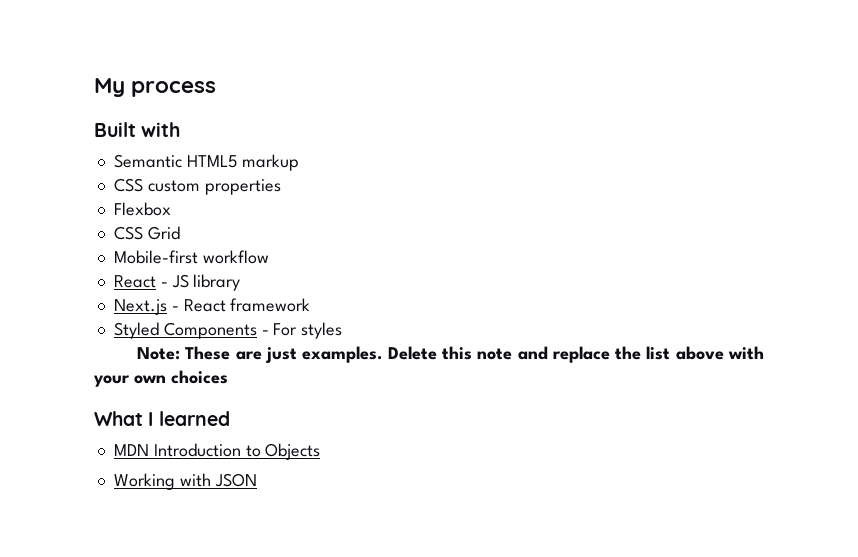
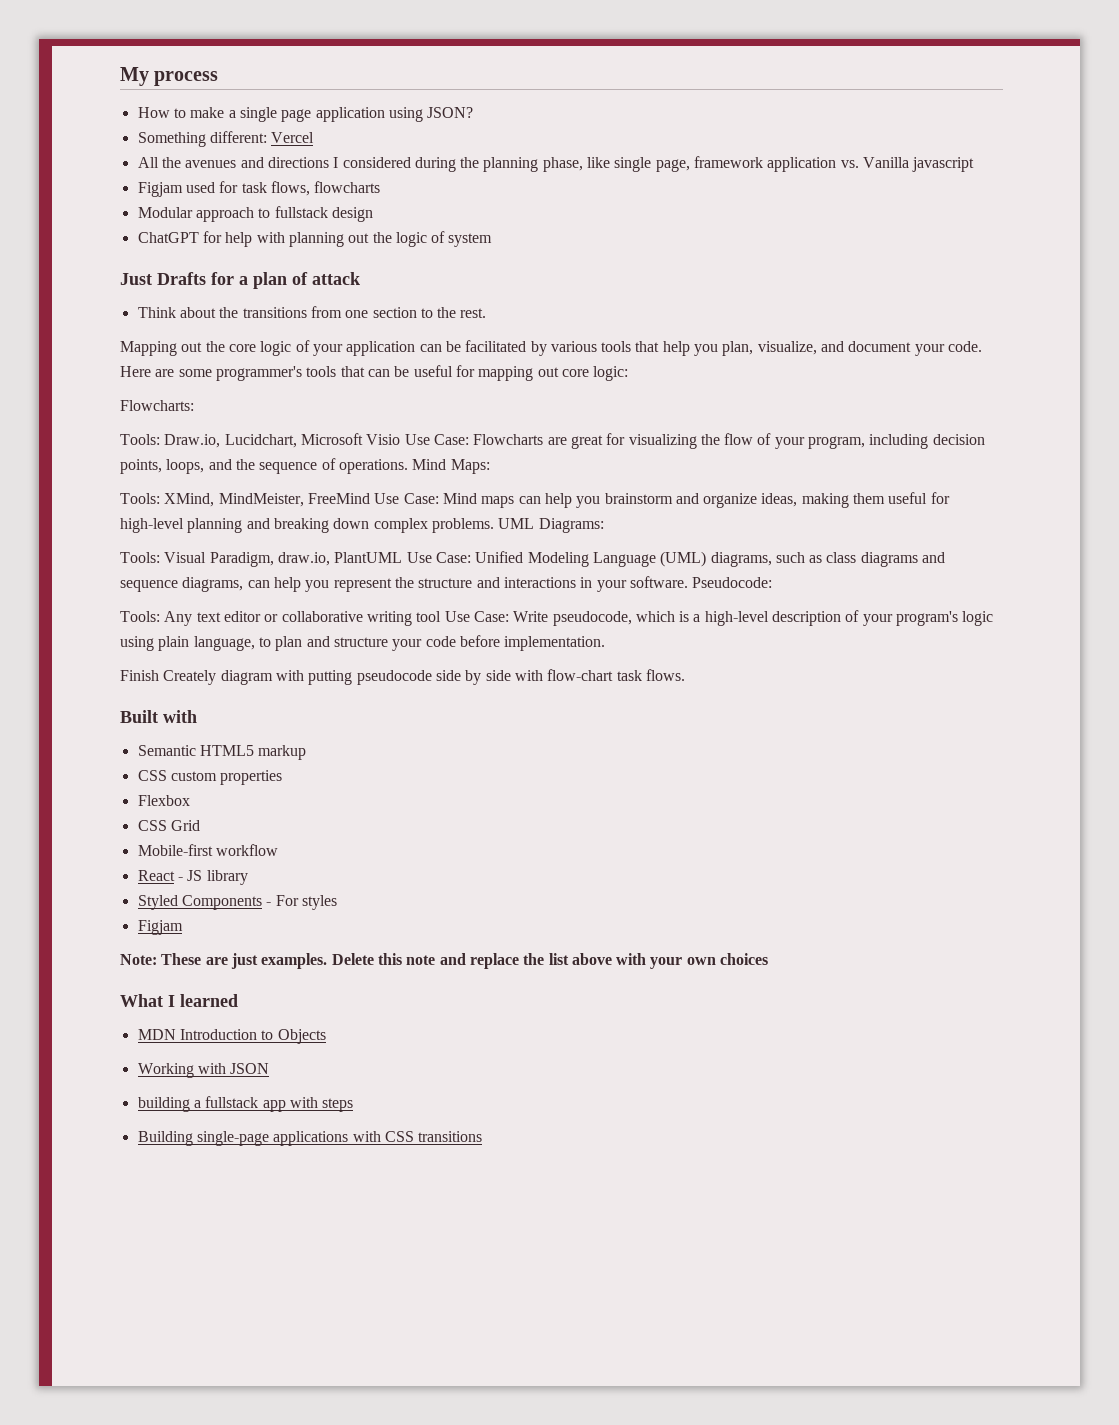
(217, 89) none -> [137,107,474,122] [137,131,315,147] [137,156,975,172] [137,181,381,197] [137,206,373,222] [137,231,493,247] [120,272,360,289] [137,306,487,318] [120,340,983,356] [120,365,629,381] [120,400,194,411] [120,433,985,449] [120,458,490,474] [120,492,950,508] [120,518,604,533] [120,551,946,567] [120,576,773,592] [120,610,994,626] [120,635,606,651] [120,669,685,685] // How to make a single page application using JSON? // Something different: Vercel // All the avenues and directions I considered during the planning phase, like single page, framework application vs. Vanilla javascript // Figjam used for task flows, flowcharts // Modular approach to fullstack design // ChatGPT for help with planning out the logic of system // Just Drafts for a plan of attack // Think about the transitions from one section to the rest. // Mapping out the core logic of your application can be facilitated by various tools that help you plan, visualize, and document your code. Here are some programmer's tools that can be useful for mapping out core logic: // Flowcharts: // Tools: Draw.io, Lucidchart, Microsoft Visio Use Case: Flowcharts are great for visualizing the flow of your program, including decision points, loops, and the sequence of operations. Mind Maps: // Tools: XMind, MindMeister, FreeMind Use Case: Mind maps can help you brainstorm and organize ideas, making them useful for high-level planning and breaking down complex problems. UML Diagrams: // Tools: Visual Paradigm, draw.io, PlantUML Use Case: Unified Modeling Language (UML) diagrams, such as class diagrams and sequence diagrams, can help you represent the structure and interactions in your software. Pseudocode: // Tools: Any text editor or collaborative writing tool Use Case: Write pseudocode, which is a high-level description of your program's logic using plain language, to plan and structure your code before implementation. // Finish Creately diagram with putting pseudocode side by side with flow-chart task flows.
[113,298,311,315] // Next.js - React framework -> (248, 877) none
(343, 330) none -> [137,920,183,935] // Figjam
(257, 480) none -> [137,1096,354,1112] [137,1131,483,1146] // building a fullstack app with steps // Building single-page applications with CSS transitions

